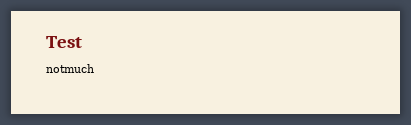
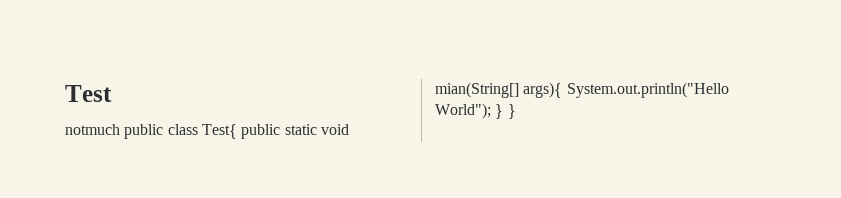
(94, 68) none -> [124,124,349,139] [435,82,729,98] [435,103,516,119] public class Test{ public static void mian(String[] args){ System.out.println("Hello World"); } }

